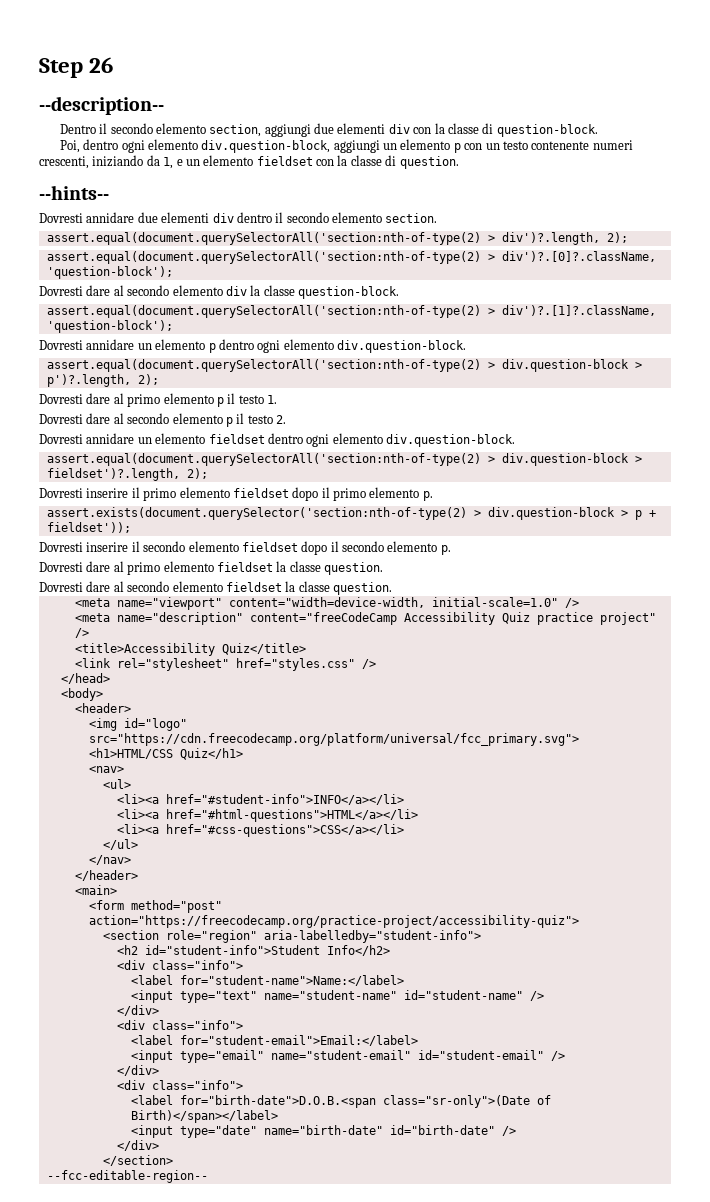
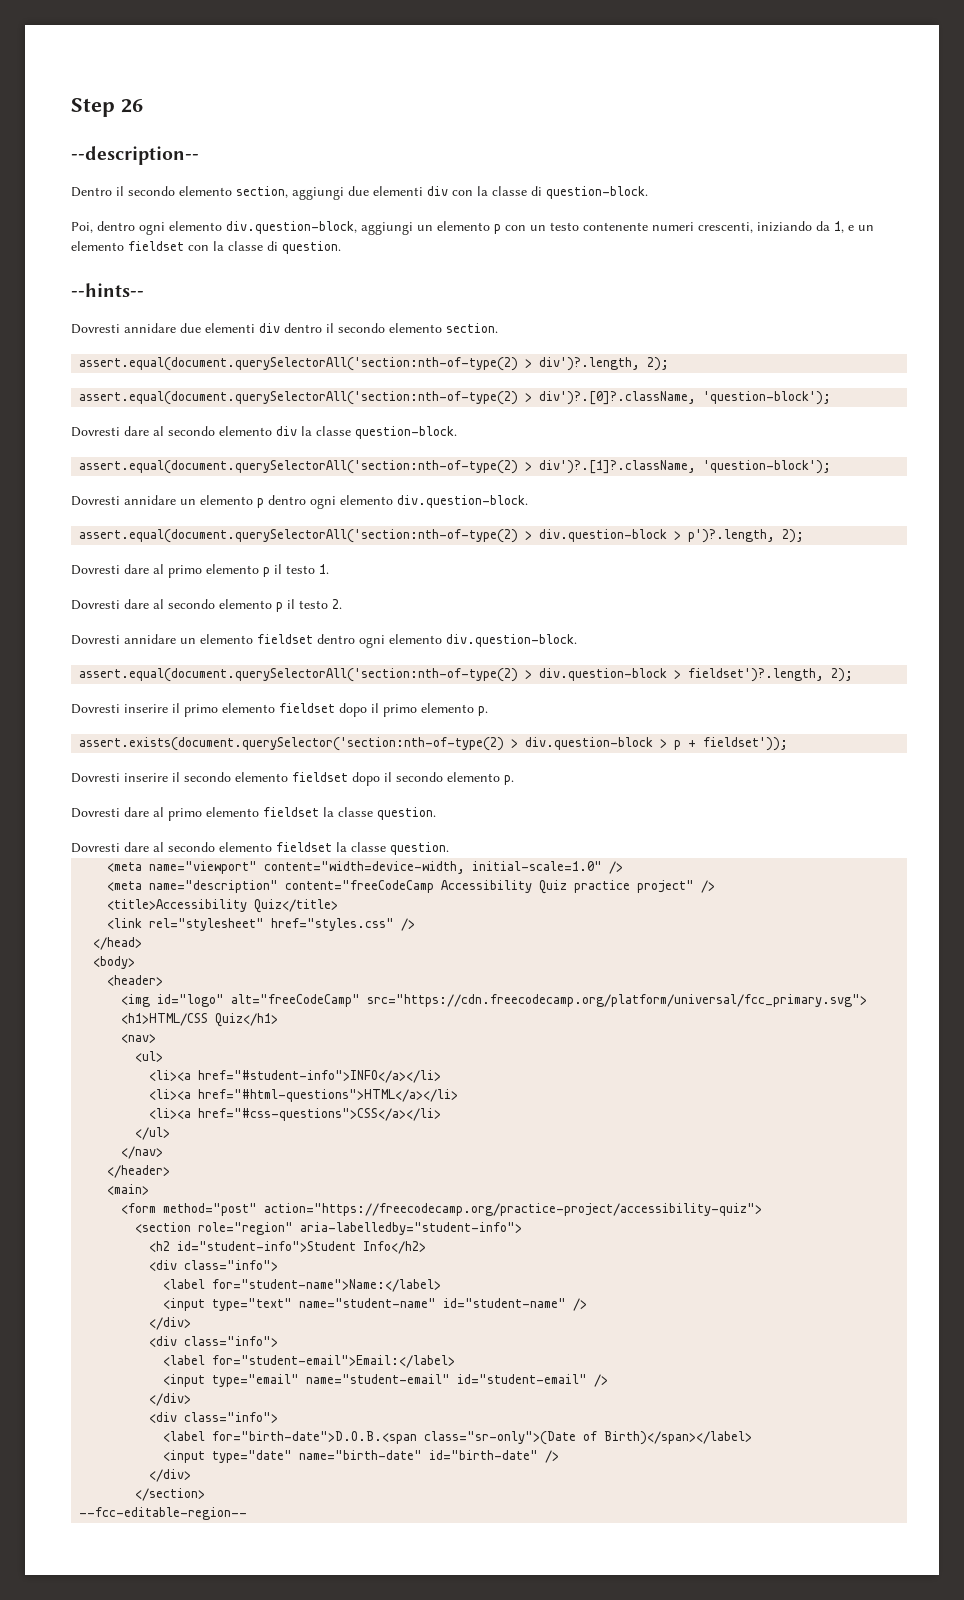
(187, 724) none -> [231,994,361,1007] alt="freeCodeCamp"

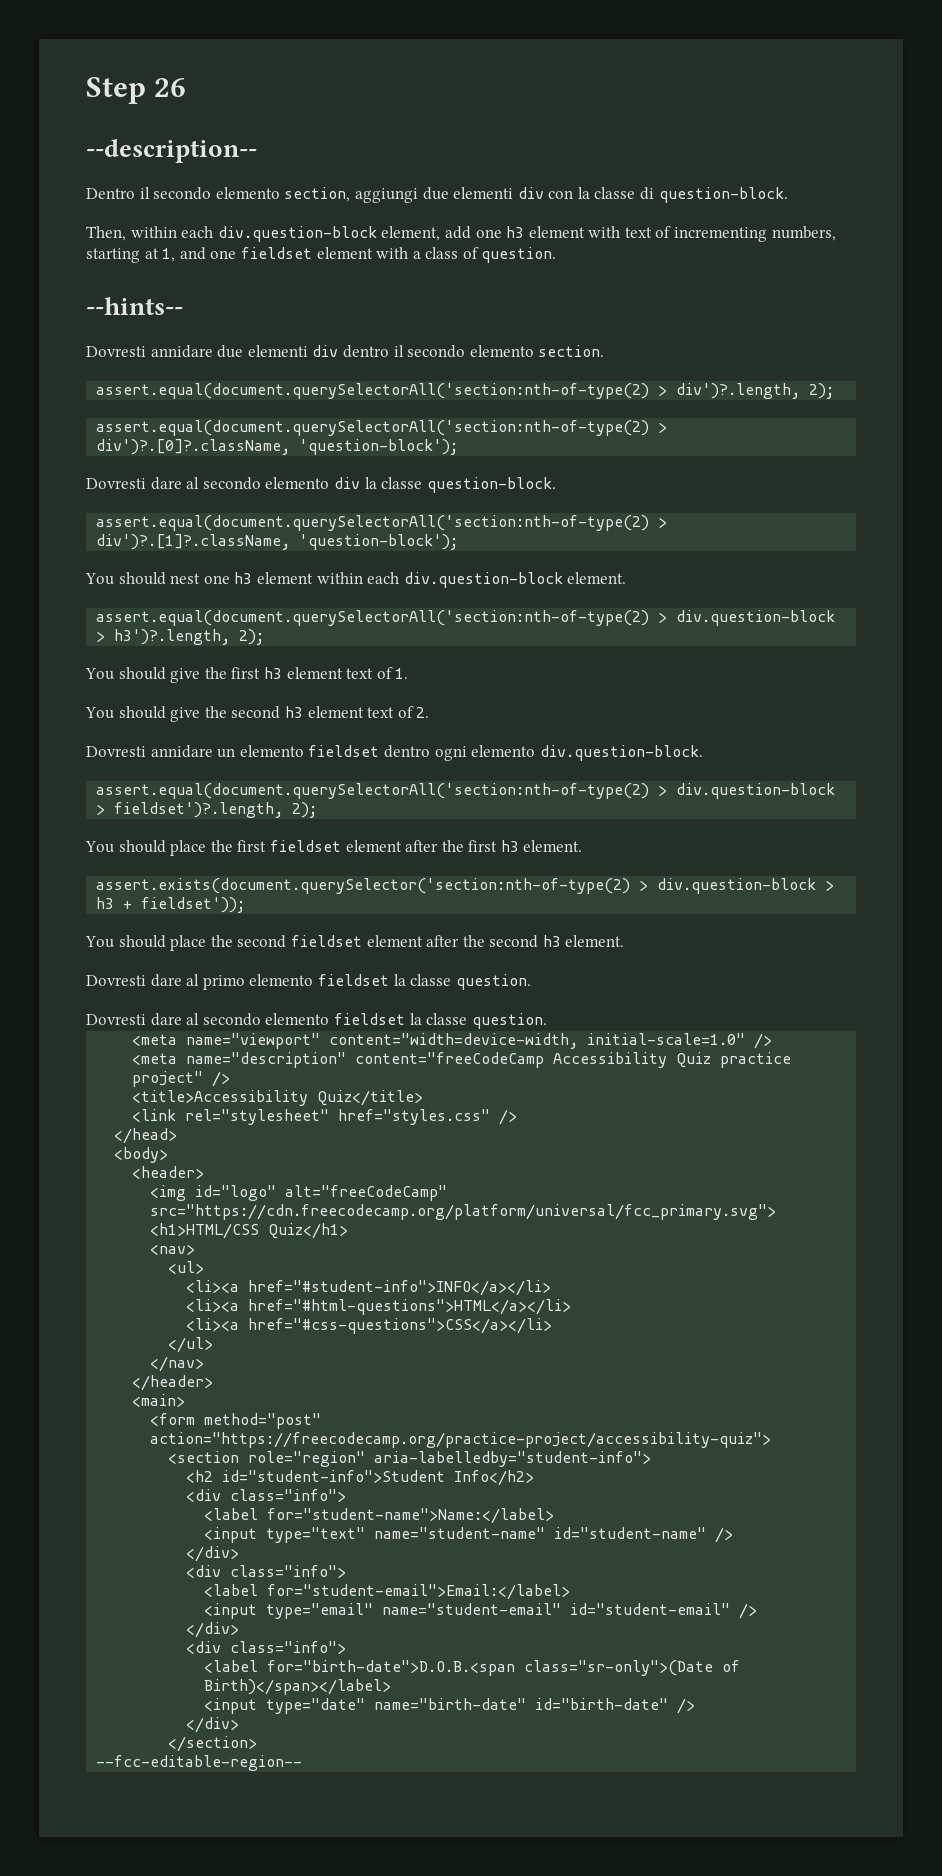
[71,221,874,235] [71,241,278,251] Poi, dentro ogni elemento div.question-block, aggiungi un elemento p con un testo contenente numeri crescenti, iniziando da 1, e un elemento fieldset con la classe di -> [86,226,836,242] [86,247,479,263] Then, within each div.question-block element, add one h3 element with text of incrementing numbers, starting at 1, and one fieldset element with a class of
[71,495,528,509] [79,529,805,543] [71,564,329,578] [71,599,328,612] Dovresti annidare un elemento p dentro ogni elemento div.question-block. // assert.equal(document.querySelectorAll('section:nth-of-type(2) > div.question-block > p')?.length, 2); // Dovresti dare al primo elemento p il testo 1. // Dovresti dare al secondo elemento p il testo -> [85,572,627,588] [96,610,836,626] [96,629,265,645] [85,667,409,683] [85,706,414,722] You should nest one h3 element within each div.question-block element. // assert.equal(document.querySelectorAll('section:nth-of-type(2) > div.question-block > h3')?.length, 2); // You should give the first h3 element text of 1. // You should give the second h3 element text of
[71,703,488,717] Dovresti inserire il primo elemento fieldset dopo il primo elemento p. -> [85,840,583,856] You should place the first fieldset element after the first h3 element.
[674,740,682,750] p -> [96,897,115,909] h3
[71,772,514,786] Dovresti inserire il secondo elemento fieldset dopo il secondo elemento p. -> [85,935,625,951] You should place the second fieldset element after the second h3 element.

